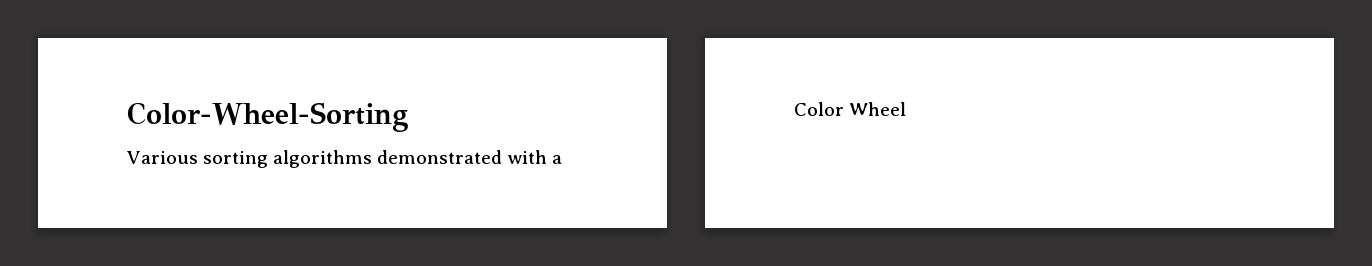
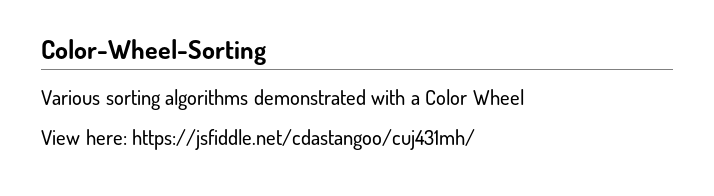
(907, 109) none -> [41,129,476,150] // View here: https://jsfiddle.net/cdastangoo/cuj431mh/

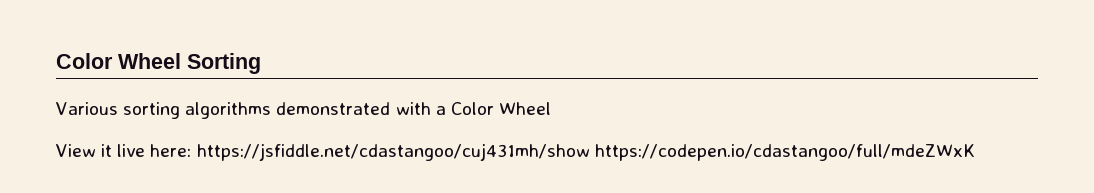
[41,39,266,65] Color-Wheel-Sorting -> [56,53,261,74] Color Wheel Sorting
[85,129,476,150] here: https://jsfiddle.net/cdastangoo/cuj431mh/ -> [101,143,975,161] it live here: https://jsfiddle.net/cdastangoo/cuj431mh/show https://codepen.io/cdastangoo/full/mdeZWxK

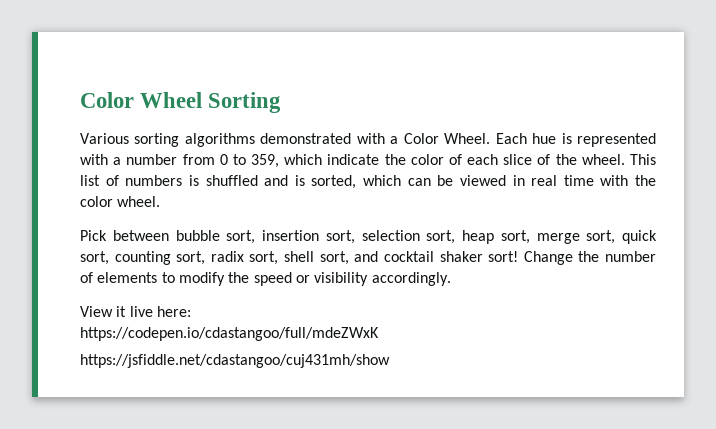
[498,102,551,115] Wheel -> [444,133,656,147] [80,154,657,168] [80,175,656,189] [80,196,161,207] [80,230,657,244] [80,251,657,265] [80,272,451,286] Wheel. Each hue is represented with a number from 0 to 359, which indicate the color of each slice of the wheel. This list of numbers is shuffled and is sorted, which can be viewed in real time with the color wheel. // Pick between bubble sort, insertion sort, selection sort, heap sort, merge sort, quick sort, counting sort, radix sort, shell sort, and cocktail shaker sort! Change the number of elements to modify the speed or visibility accordingly.
[196,143,975,161] https://jsfiddle.net/cdastangoo/cuj431mh/show https://codepen.io/cdastangoo/full/mdeZWxK -> [80,327,379,341] [80,354,390,368] // https://codepen.io/cdastangoo/full/mdeZWxK // https://jsfiddle.net/cdastangoo/cuj431mh/show

